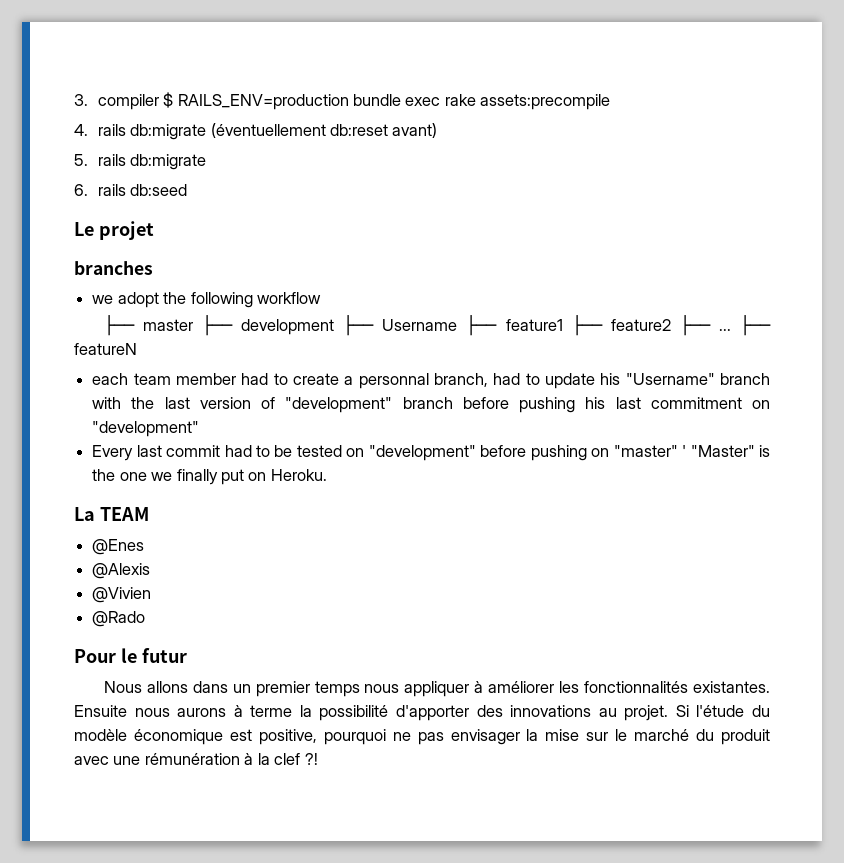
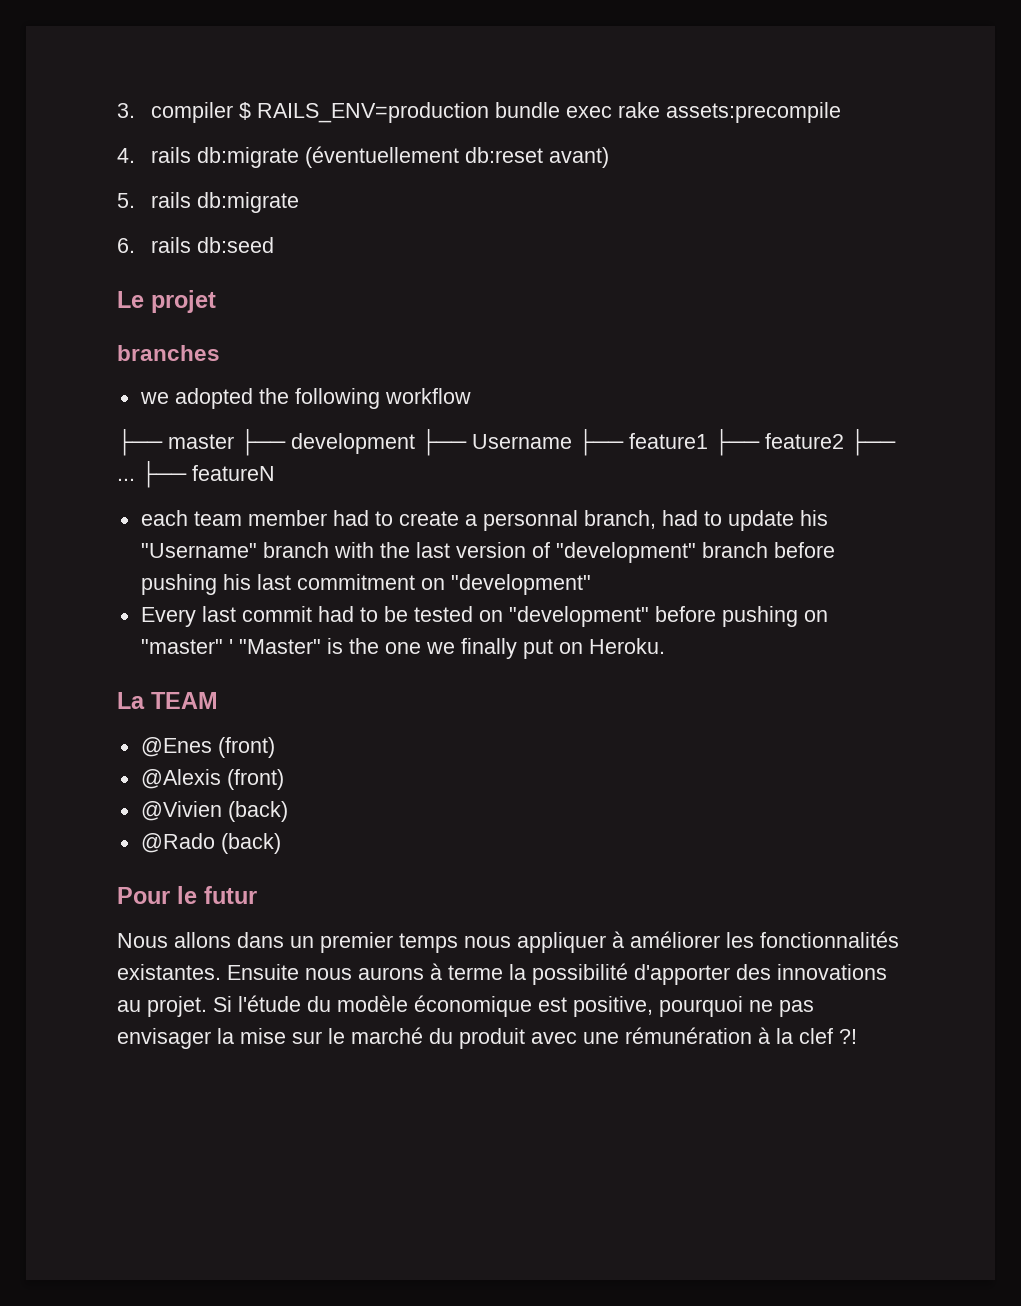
[117,292,159,308] adopt -> [174,388,253,409] adopted
(145, 547) none -> [217,737,275,758] (front)
(151, 571) none -> [226,769,284,790] (front)
(152, 595) none -> [227,801,288,822] (back)
(146, 619) none -> [220,833,281,854] (back)

